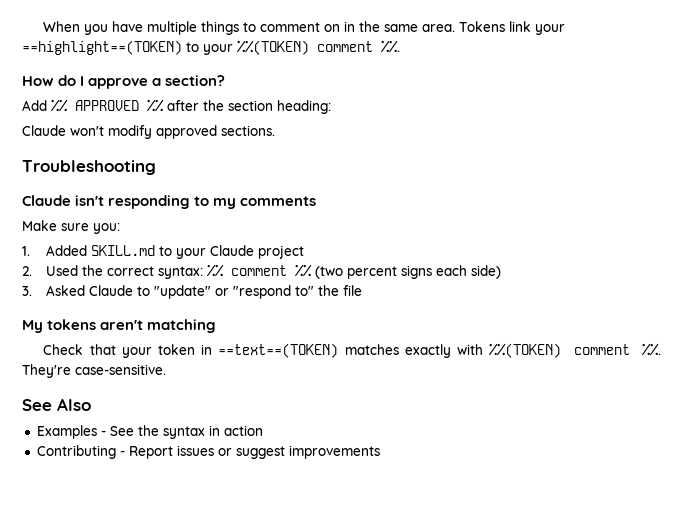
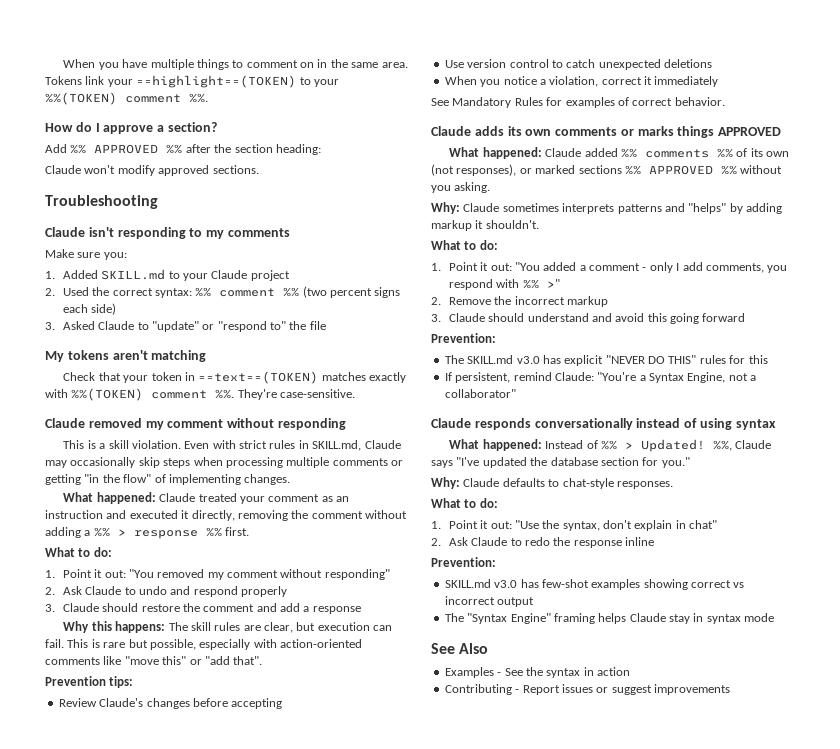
(166, 369) none -> [45,418,346,430] [63,440,401,451] [45,457,403,468] [45,474,291,485] [63,492,350,504] [45,510,407,521] [45,527,250,539] [45,547,112,557] [45,569,390,580] [45,586,288,597] [45,603,361,614] [63,621,393,633] [45,639,362,650] [45,656,263,665] [45,676,134,688] [58,698,283,709] [444,59,712,70] [444,76,719,87] [431,97,725,108] [431,126,782,138] [449,147,790,159] [431,164,783,176] [431,182,491,193] [431,202,782,214] [431,220,539,231] [431,240,498,250] [431,262,788,273] [448,279,560,290] [431,296,608,307] [431,313,746,324] [431,333,496,343] [444,355,768,366] [444,372,757,383] [444,389,516,398] [431,418,776,430] [449,439,772,452] [431,457,690,468] [431,477,673,489] [431,498,498,508] [431,520,718,531] [431,537,655,548] [431,557,496,567] [444,579,745,590] [444,596,535,607] [444,613,775,624] // Claude removed my comment without responding // This is a skill violation. Even with strict rules in SKILL.md, Claude may occasionally skip steps when processing multiple comments or getting "in the flow" of implementing changes. // What happened: Claude treated your comment as an instruction and executed it directly, removing the comment without adding a %% > response %% first. // What to do: // 1. Point it out: "You removed my comment without responding" // 2. Ask Claude to undo and respond properly // 3. Claude should restore the comment and add a response // Why this happens: The skill rules are clear, but execution can fail. This is rare but possible, especially with action-oriented comments like "move this" or "add that". // Prevention tips: // Review Claude's changes before accepting // Use version control to catch unexpected deletions // When you notice a violation, correct it immediately // See Mandatory Rules for examples of correct behavior. // Claude adds its own comments or marks things APPROVED // What happened: Claude added %% comments %% of its own (not responses), or marked sections %% APPROVED %% without you asking. // Why: Claude sometimes interprets patterns and "helps" by adding markup it shouldn't. // What to do: // 1. Point it out: "You added a comment - only I add comments, you respond with %% >" // 2. Remove the incorrect markup // 3. Claude should understand and avoid this going forward // Prevention: // The SKILL.md v3.0 has explicit "NEVER DO THIS" rules for this // If persistent, remind Claude: "You're a Syntax Engine, not a collaborator" // Claude responds conversationally instead of using syntax // What happened: Instead of %% > Updated! %%, Claude says "I've updated the database section for you." // Why: Claude defaults to chat-style responses. // What to do: // 1. Point it out: "Use the syntax, don't explain in chat" // 2. Ask Claude to redo the response inline // Prevention: // SKILL.md v3.0 has few-shot examples showing correct vs incorrect output // The "Syntax Engine" framing helps Claude stay in syntax mode

